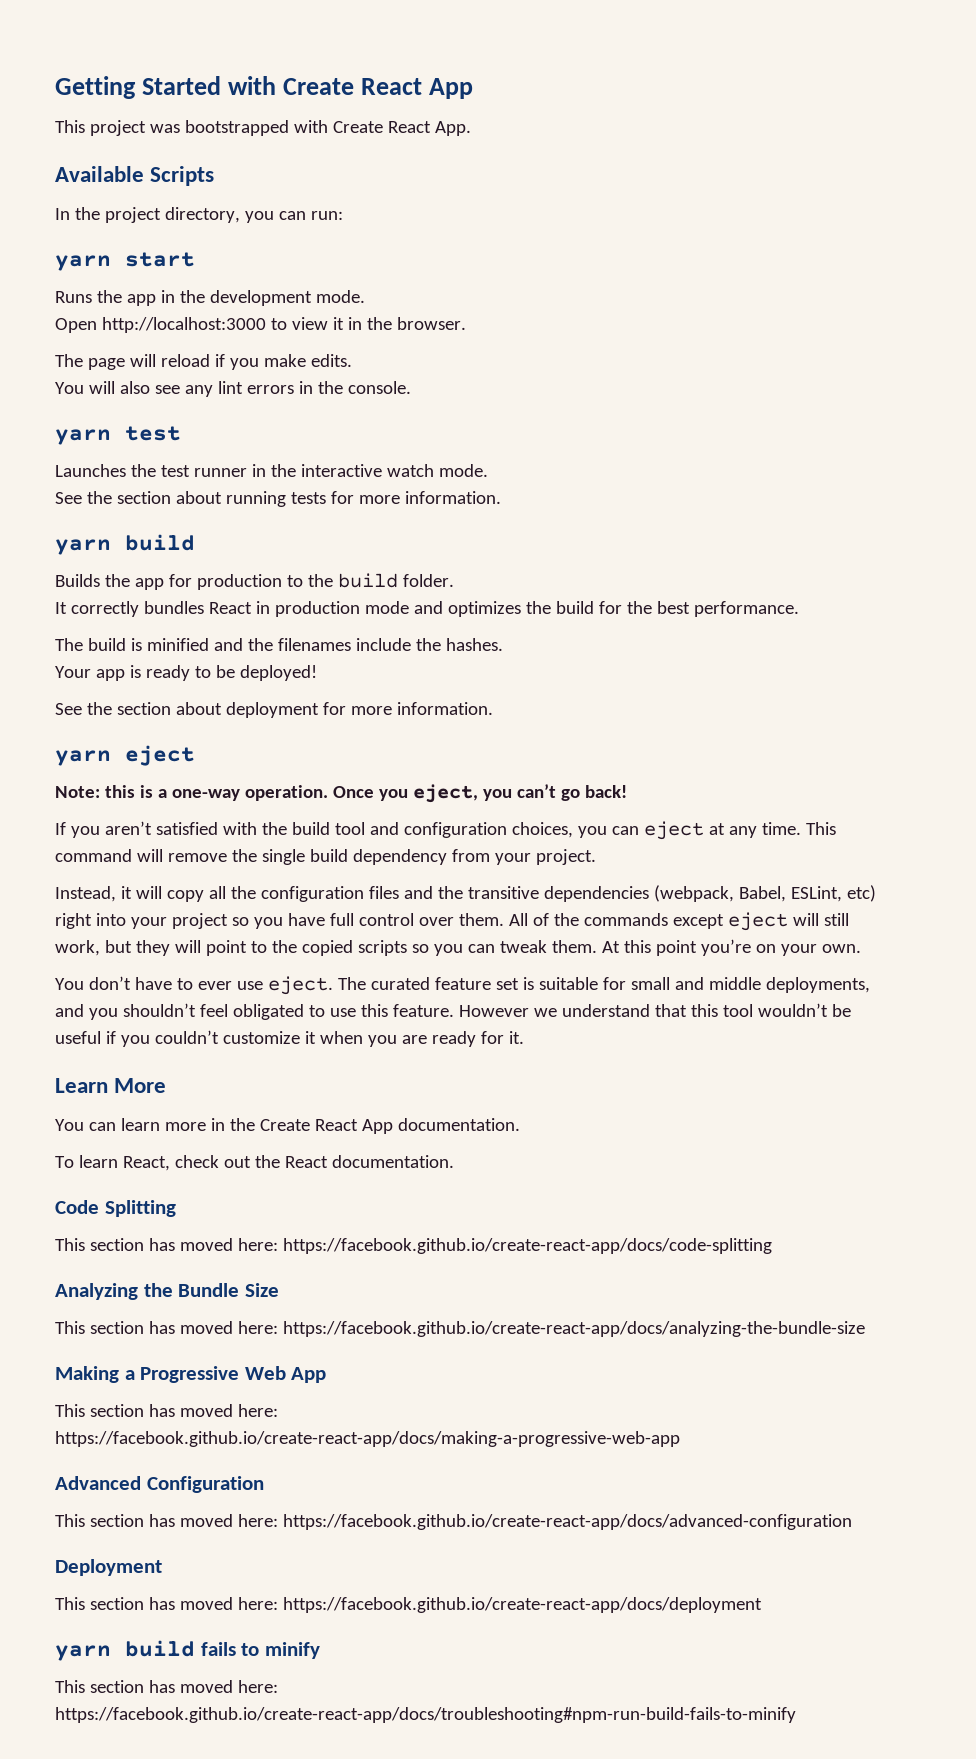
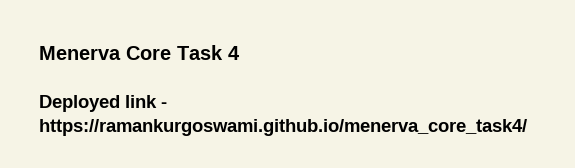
[55,76,474,99] [55,120,471,136] [55,166,215,186] [55,207,343,223] [55,252,195,271] [55,290,365,306] [55,317,466,333] [55,354,352,370] [55,381,411,397] [55,426,181,445] [55,464,488,477] [55,491,501,507] [55,534,195,555] [55,573,454,590] [55,601,799,617] [55,638,503,651] [55,665,317,681] [55,702,493,718] [55,745,195,766] [55,784,627,803] [55,821,836,840] [55,849,596,865] [55,885,876,902] [55,912,849,931] [55,939,861,956] [55,976,870,995] [55,1003,851,1020] [55,1030,524,1047] [55,1078,167,1093] [55,1118,520,1134] [55,1155,454,1171] [55,1200,176,1217] [55,1238,772,1254] [55,1283,279,1300] [55,1321,865,1337] [55,1366,327,1383] [55,1404,278,1417] [55,1431,680,1447] [55,1476,264,1493] [55,1514,852,1530] [55,1559,162,1576] [55,1597,762,1613] [55,1640,320,1661] [55,1680,278,1693] [55,1707,796,1723] Getting Started with Create React App // This project was bootstrapped with Create React App. // Available Scripts // In the project directory, you can run: // yarn start // Runs the app in the development mode. // Open http://localhost:3000 to view it in the browser. // The page will reload if you make edits. // You will also see any lint errors in the console. // yarn test // Launches the test runner in the interactive watch mode. // See the section about running tests for more information. // yarn build // Builds the app for production to the build folder. // It correctly bundles React in production mode and optimizes the build for the best performance. // The build is minified and the filenames include the hashes. // Your app is ready to be deployed! // See the section about deployment for more information. // yarn eject // Note: this is a one-way operation. Once you eject, you can’t go back! // If you aren’t satisfied with the build tool and configuration choices, you can eject at any time. This command will remove the single build dependency from your project. // Instead, it will copy all the configuration files and the transitive dependencies (webpack, Babel, ESLint, etc) right into your project so you have full control over them. All of the commands except eject will still work, but they will point to the copied scripts so you can tweak them. At this point you’re on your own. // You don’t have to ever use eject. The curated feature set is suitable for small and middle deployments, and you shouldn’t feel obligated to use this feature. However we understand that this tool wouldn’t be useful if you couldn’t customize it when you are ready for it. // Learn More // You can learn more in the Create React App documentation. // To learn React, check out the React documentation. // Code Splitting // This section has moved here: https://facebook.github.io/create-react-app/docs/code-splitting // Analyzing the Bundle Size // This section has moved here: https://facebook.github.io/create-react-app/docs/analyzing-the-bundle-size // Making a Progressive Web App // This section has moved here: https://facebook.github.io/create-react-app/docs/making-a-progressive-web-app // Advanced Configuration // This section has moved here: https://facebook.github.io/create-react-app/docs/advanced-configuration // Deployment // This section has moved here: https://facebook.github.io/create-react-app/docs/deployment // yarn build fails to minify // This section has moved here: https://facebook.github.io/create-react-app/docs/troubleshooting#npm-run-build-fails-to-minify -> [39,45,240,60] [39,95,167,112] [39,119,527,136] Menerva Core Task 4 // Deployed link - https://ramankurgoswami.github.io/menerva_core_task4/

